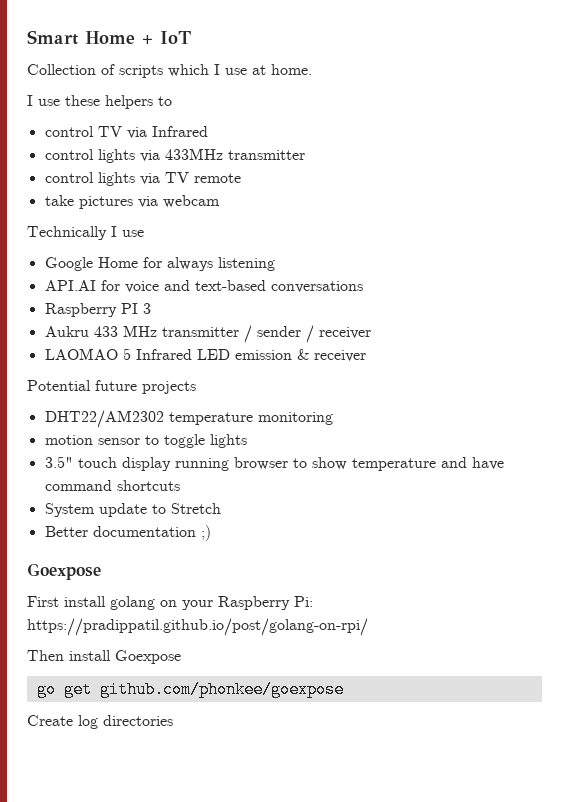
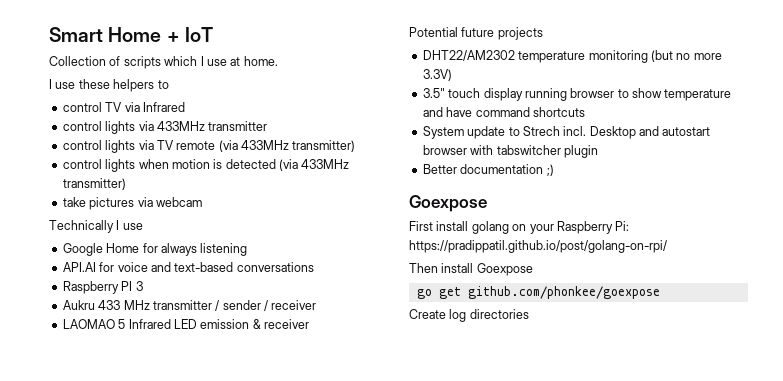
(241, 178) none -> [218,140,356,152] [62,159,350,172] [62,178,126,190] (via 433MHz transmitter) // control lights when motion is detected (via 433MHz transmitter)
[44,434,247,448] // motion sensor to toggle lights -> [650,50,722,62] [422,69,452,81] (but no more 3.3V)
[170,503,221,514] Stretch -> [522,126,711,139] [422,145,598,158] Strech incl. Desktop and autostart browser with tabswitcher plugin

